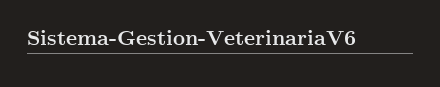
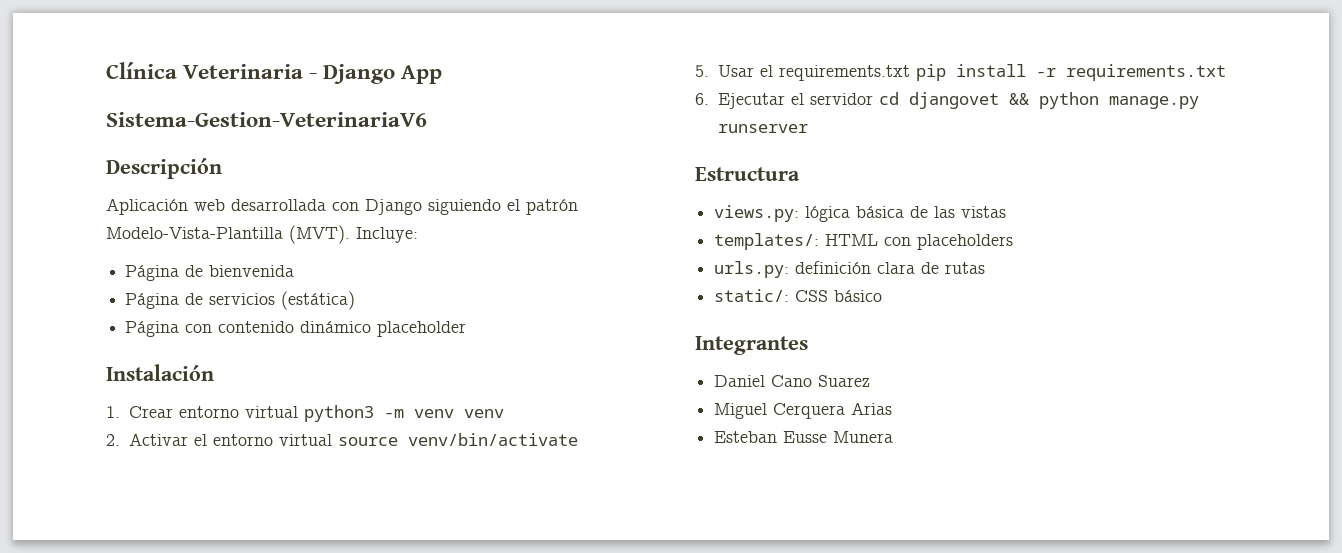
[27,30,356,45] Sistema-Gestion-VeterinariaV6 -> [106,62,443,84] [106,112,427,127] [106,158,222,179] [106,198,578,215] [106,225,418,244] [125,265,295,281] [125,291,356,310] [125,321,467,337] [106,364,214,381] [106,405,504,422] [106,433,578,446] [695,64,1226,81] [695,92,1199,109] [717,124,808,133] [695,167,800,181] [714,205,1007,222] [714,233,1014,250] [714,261,986,278] [714,289,883,302] [695,336,808,355] [714,375,871,387] [714,402,893,419] [714,431,894,443] Clínica Veterinaria - Django App // Sistema-Gestion-VeterinariaV6 // Descripción // Aplicación web desarrollada con Django siguiendo el patrón Modelo-Vista-Plantilla (MVT). Incluye: // Página de bienvenida // Página de servicios (estática) // Página con contenido dinámico placeholder // Instalación // 1. Crear entorno virtual python3 -m venv venv // 2. Activar el entorno virtual source venv/bin/activate // 5. Usar el requirements.txt pip install -r requirements.txt // 6. Ejecutar el servidor cd djangovet && python manage.py runserver // Estructura // views.py: lógica básica de las vistas // templates/: HTML con placeholders // urls.py: definición clara de rutas // static/: CSS básico // Integrantes // Daniel Cano Suarez // Miguel Cerquera Arias // Esteban Eusse Munera

